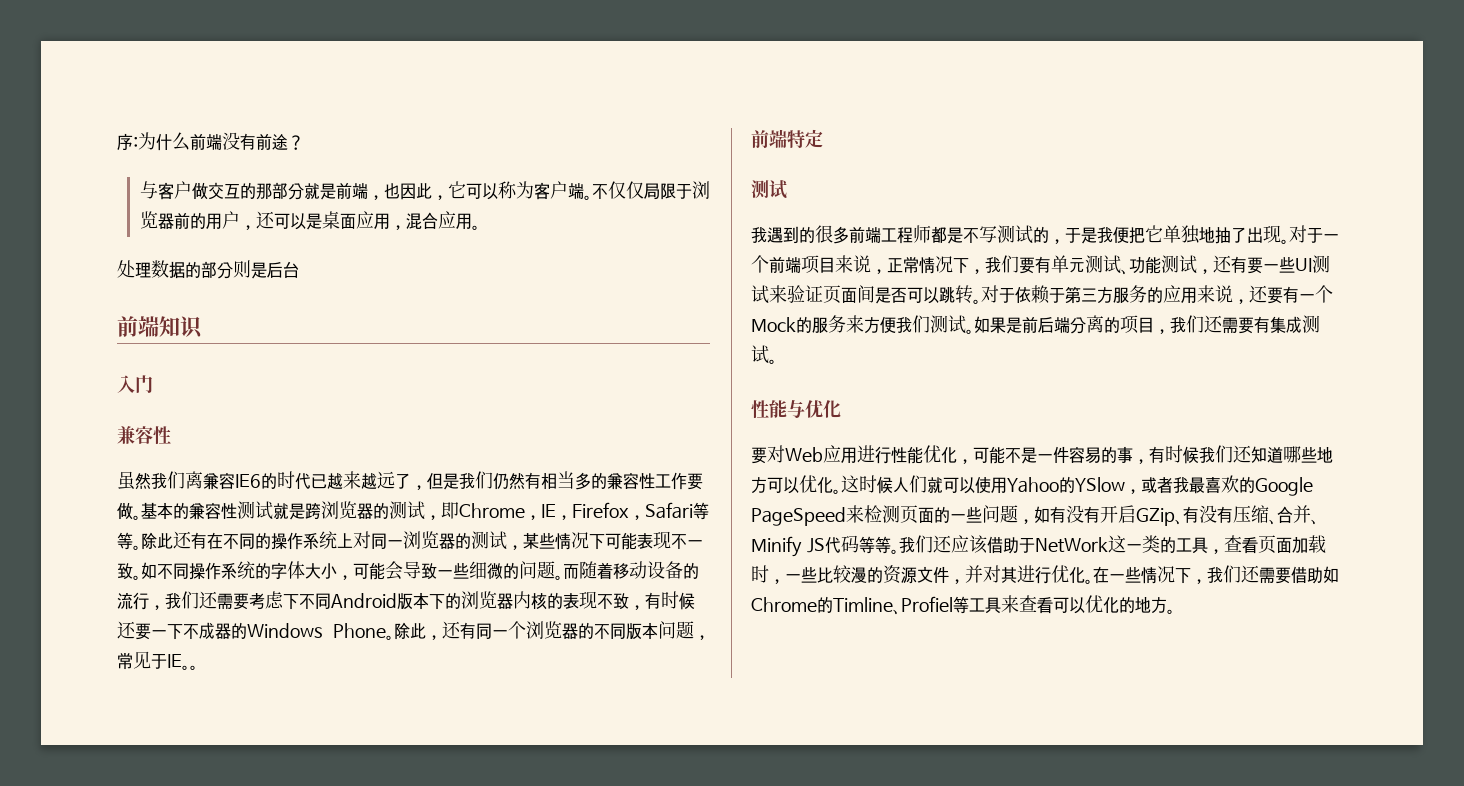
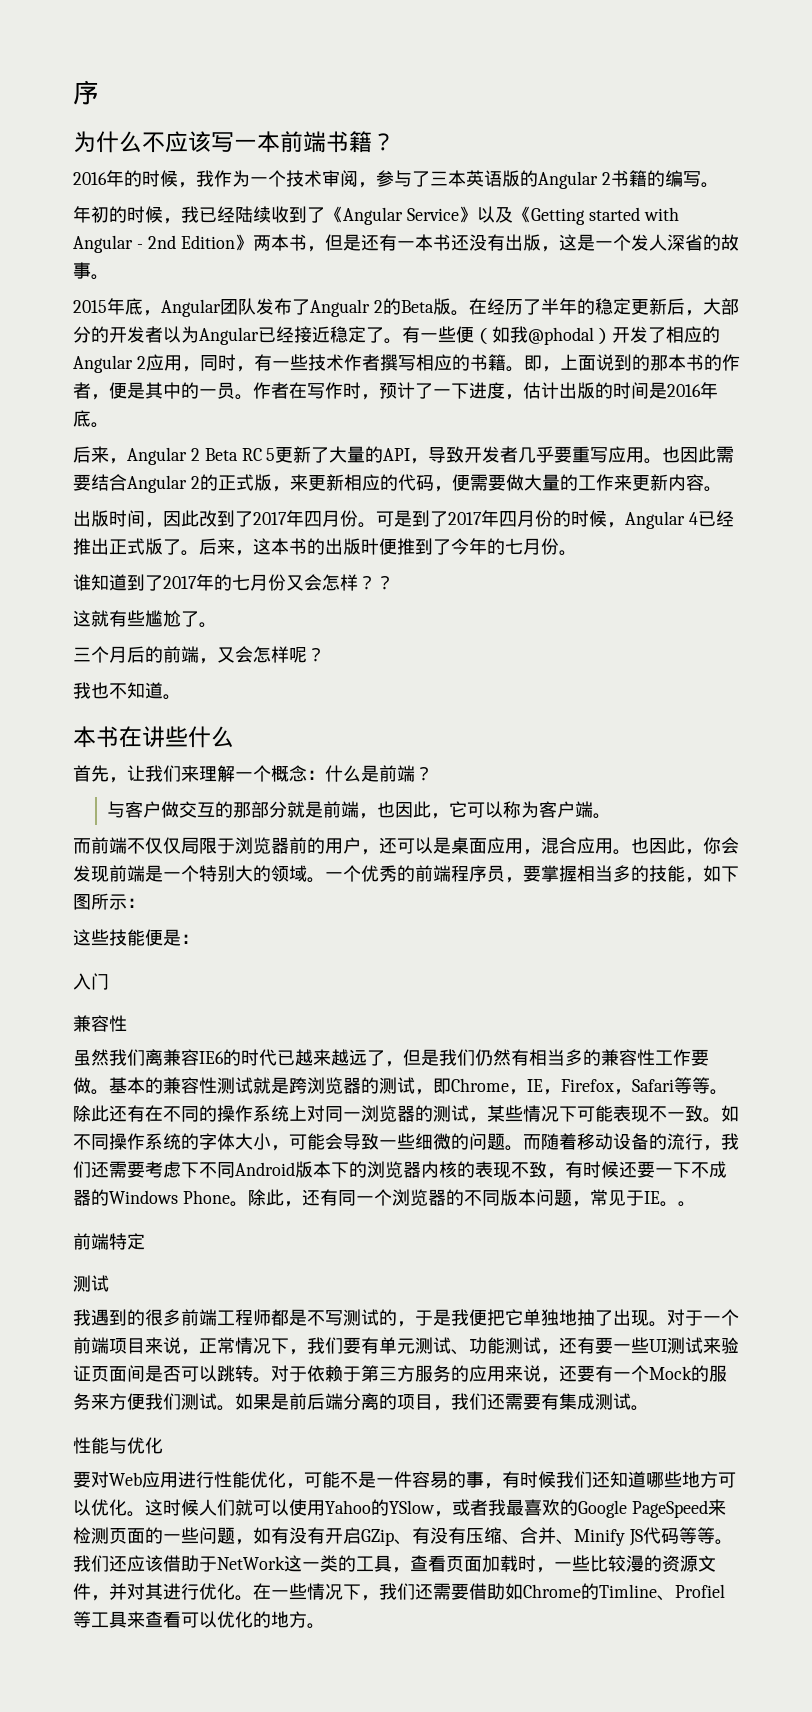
[117,132,288,151] 序:为什么前端没有前途 -> [73,80,99,105] [73,131,395,153] [73,170,719,189] [73,206,679,225] [73,234,739,253] [73,262,109,280] [73,298,739,317] [73,326,720,345] [73,354,740,373] [73,382,718,400] [73,410,109,428] [73,446,735,465] [73,474,722,493] [73,510,734,529] [73,538,577,556] [73,574,394,591] [73,610,217,628] [73,646,325,664] [73,682,181,700] [73,726,234,748] [73,765,415,783] 序 // 为什么不应该写一本前端书籍？ // 2016年的时候，我作为一个技术审阅，参与了三本英语版的Angular 2书籍的编写。 // 年初的时候，我已经陆续收到了《Angular Service》以及《Getting started with Angular - 2nd Edition》两本书，但是还有一本书还没有出版，这是一个发人深省的故事。 // 2015年底，Angular团队发布了Angualr 2的Beta版。在经历了半年的稳定更新后，大部分的开发者以为Angular已经接近稳定了。有一些便（如我@phodal）开发了相应的Angular 2应用，同时，有一些技术作者撰写相应的书籍。即，上面说到的那本书的作者，便是其中的一员。作者在写作时，预计了一下进度，估计出版的时间是2016年底。 // 后来，Angular 2 Beta RC 5更新了大量的API，导致开发者几乎要重写应用。也因此需要结合Angular 2的正式版，来更新相应的代码，便需要做大量的工作来更新内容。 // 出版时间，因此改到了2017年四月份。可是到了2017年四月份的时候，Angular 4已经推出正式版了。后来，这本书的出版旪便推到了今年的七月份。 // 谁知道到了2017年的七月份又会怎样？？ // 这就有些尴尬了。 // 三个月后的前端，又会怎样呢？ // 我也不知道。 // 本书在讲些什么 // 首先，让我们来理解一个概念：什么是前端
(592, 197) none -> [73,837,127,854] // 而前端
[117,260,299,279] [117,316,203,339] // 处理数据的部分则是后台 // 前端知识 -> [631,837,739,855] [73,865,739,883] [73,893,145,910] [73,929,199,946] 也因此，你会发现前端是一个特别大的领域。一个优秀的前端程序员，要掌握相当多的技能，如下图所示： // 这些技能便是：

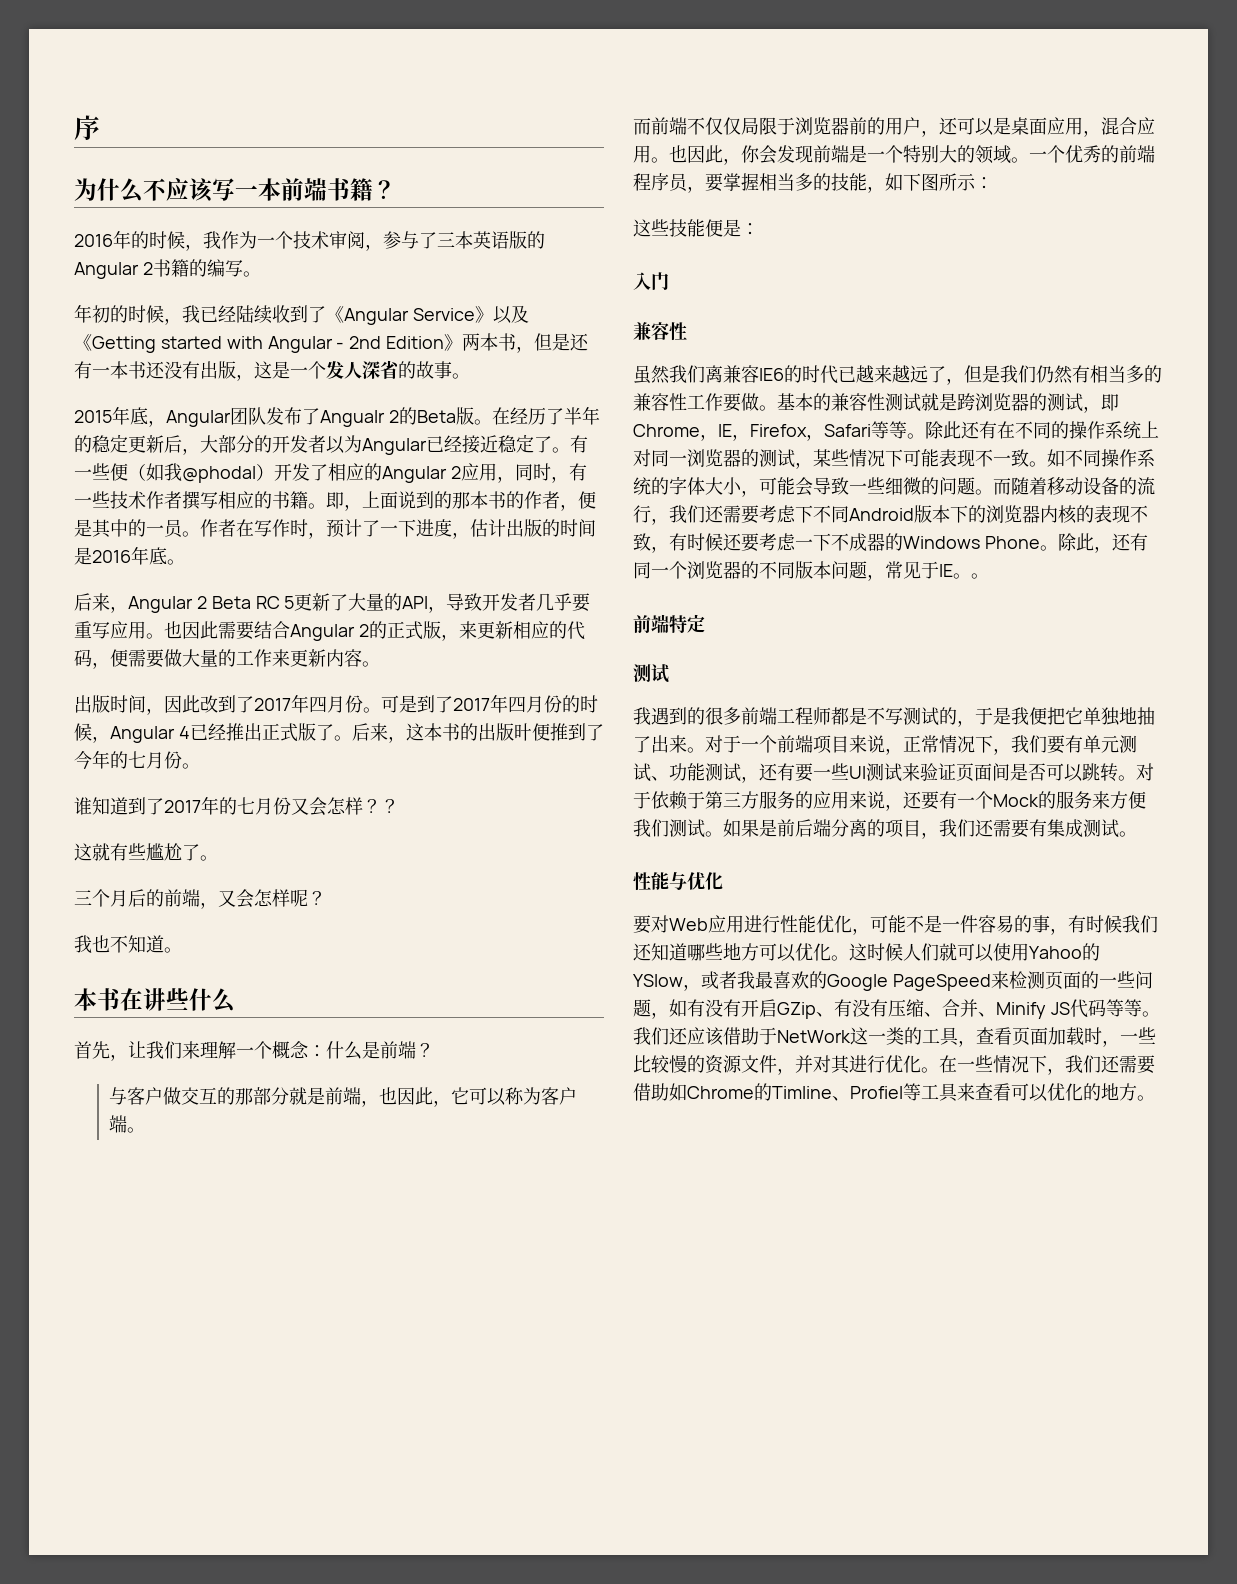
(655, 1169) none -> [759,533,796,551] 考虑
[631,1310,649,1326] 现 -> [669,735,687,753] 来
[626,1555,644,1572] 漫 -> [669,1055,687,1073] 慢

